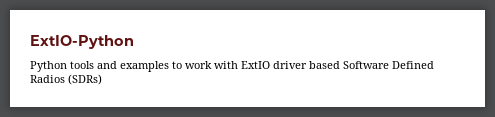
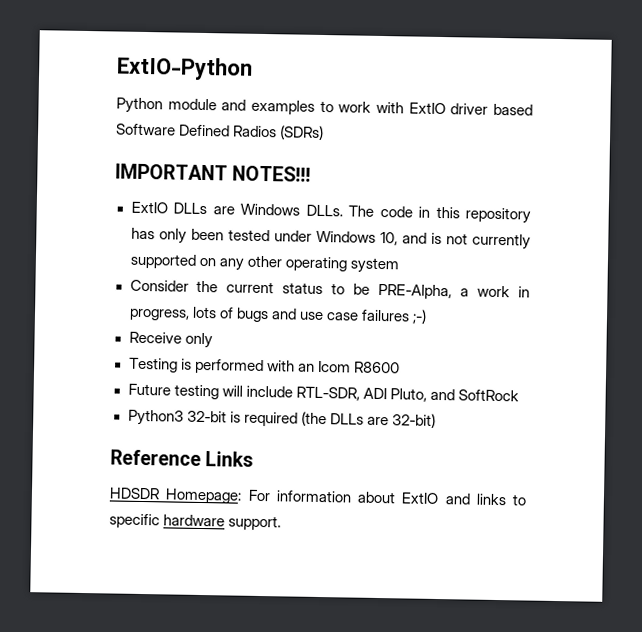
[70,61,94,69] tools -> [167,98,217,111] module
(102, 79) none -> [115,163,312,182] [130,201,531,224] [130,227,531,250] [129,253,399,274] [129,279,531,300] [128,306,427,324] [128,331,213,349] [128,357,400,375] [127,383,519,402] [127,409,436,428] [110,449,254,467] [109,487,527,506] [109,513,282,531] // IMPORTANT NOTES!!! // ExtIO DLLs are Windows DLLs. The code in this repository has only been tested under Windows 10, and is not currently supported on any other operating system // Consider the current status to be PRE-Alpha, a work in progress, lots of bugs and use case failures ;-) // Receive only // Testing is performed with an Icom R8600 // Future testing will include RTL-SDR, ADI Pluto, and SoftRock // Python3 32-bit is required (the DLLs are 32-bit) // Reference Links // HDSDR Homepage: For information about ExtIO and links to specific hardware support.

